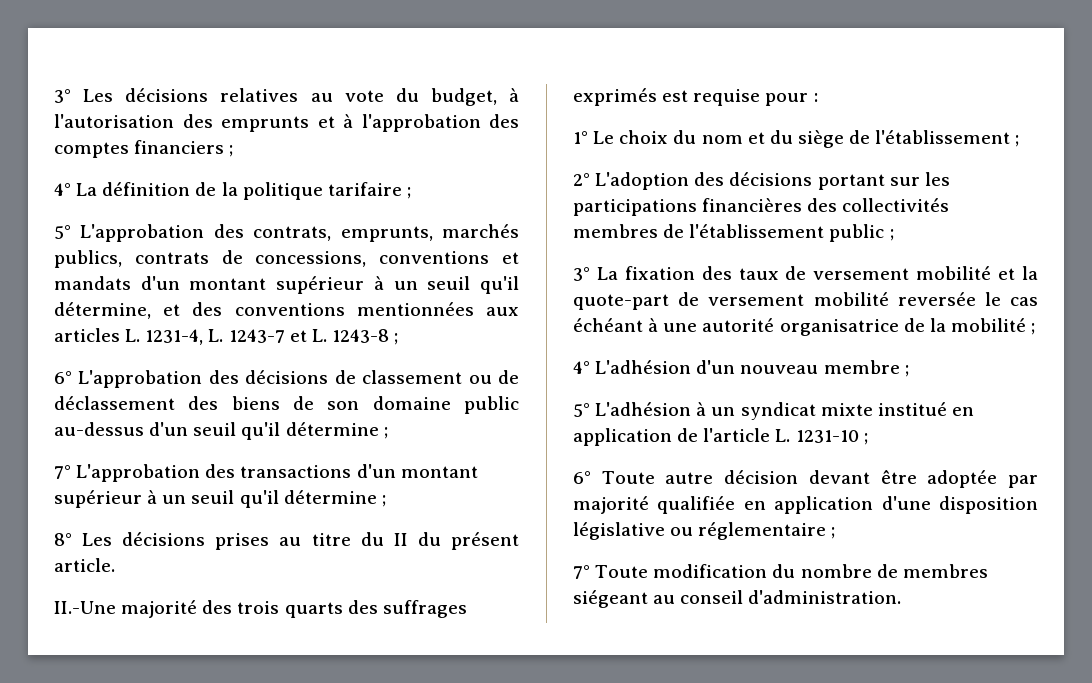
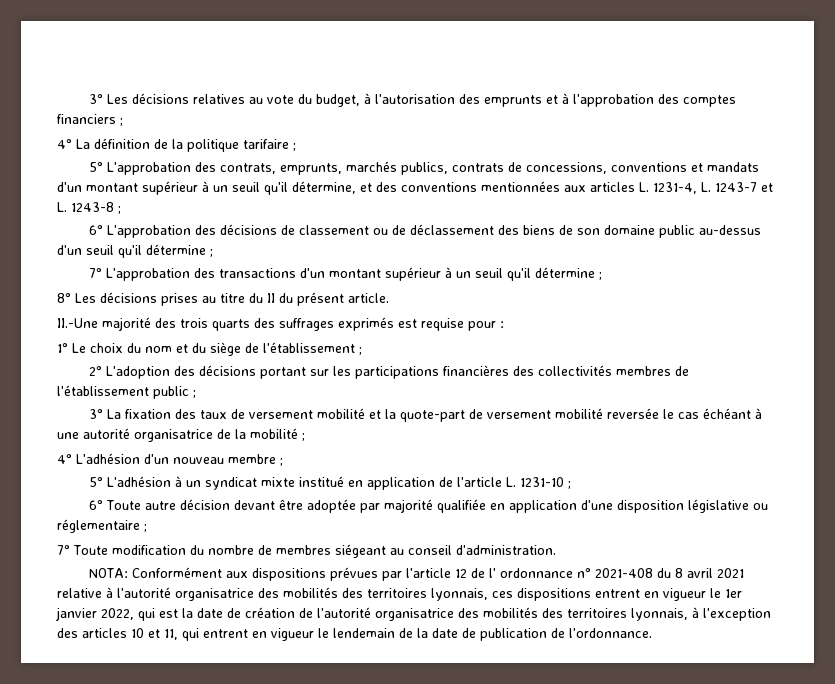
(902, 597) none -> [89,567,745,581] [57,587,742,601] [56,607,771,621] [57,628,652,641] // NOTA: Conformément aux dispositions prévues par l'article 12 de l' ordonnance n° 2021-408 du 8 avril 2021 relative à l'autorité organisatrice des mobilités des territoires lyonnais, ces dispositions entrent en vigueur le 1er janvier 2022, qui est la date de création de l'autorité organisatrice des mobilités des territoires lyonnais, à l'exception des articles 10 et 11, qui entrent en vigueur le lendemain de la date de publication de l'ordonnance.

